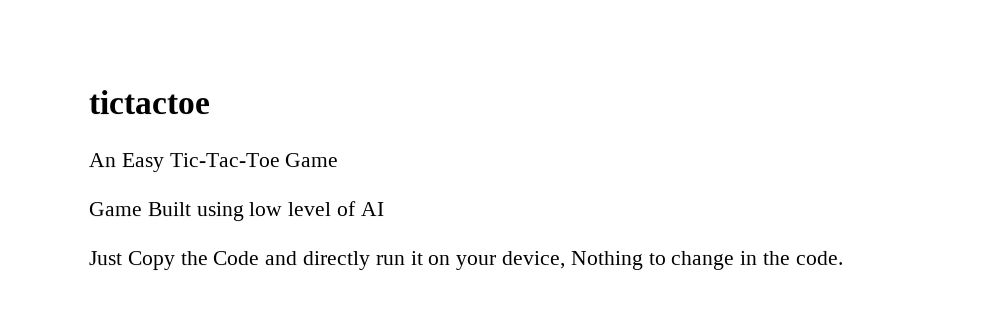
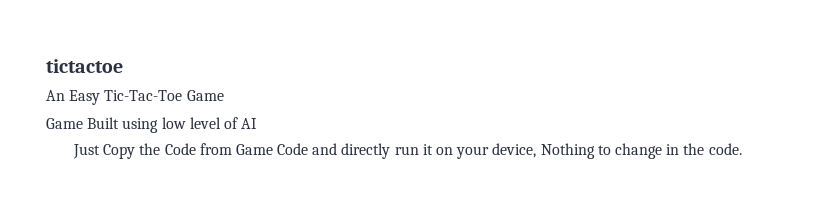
(261, 258) none -> [199,143,309,155] from Game Code

